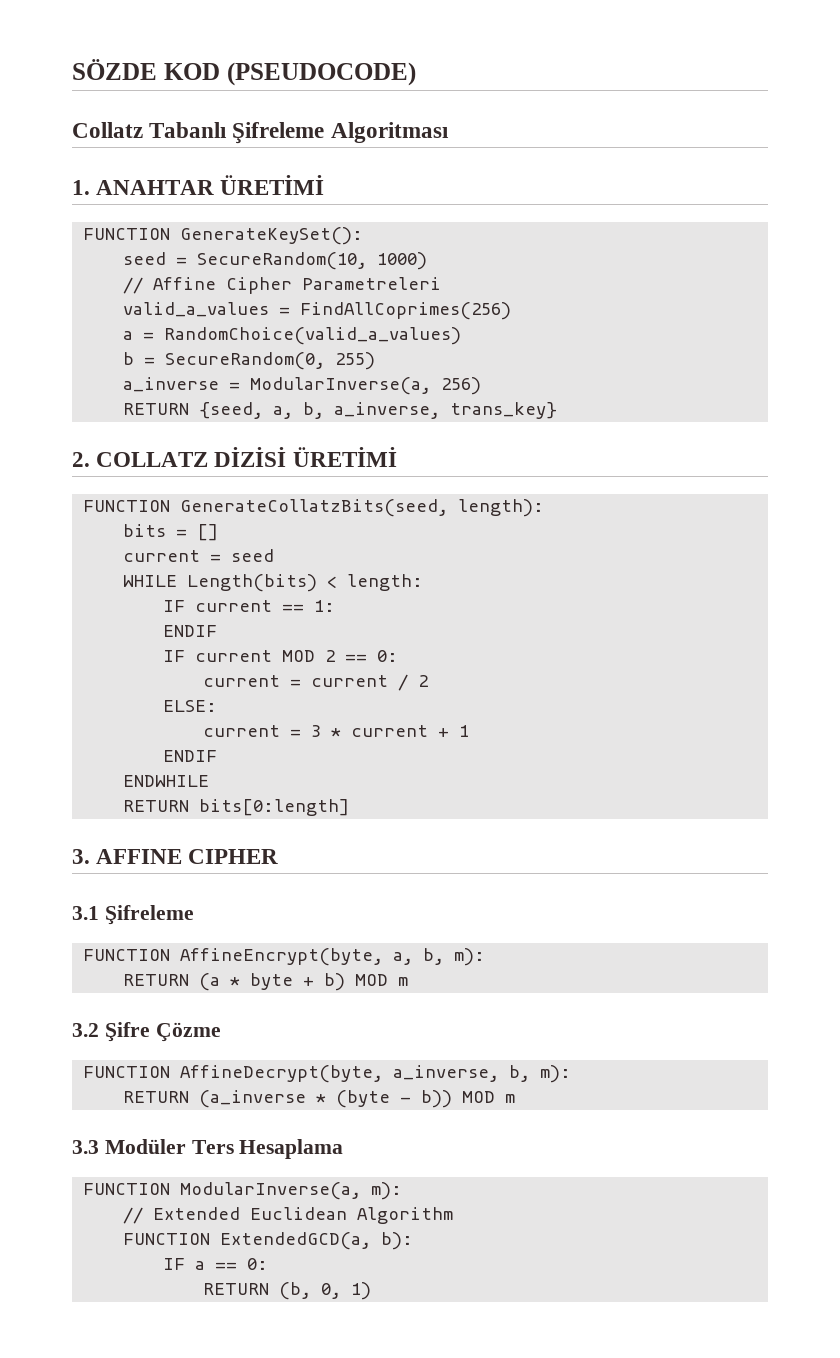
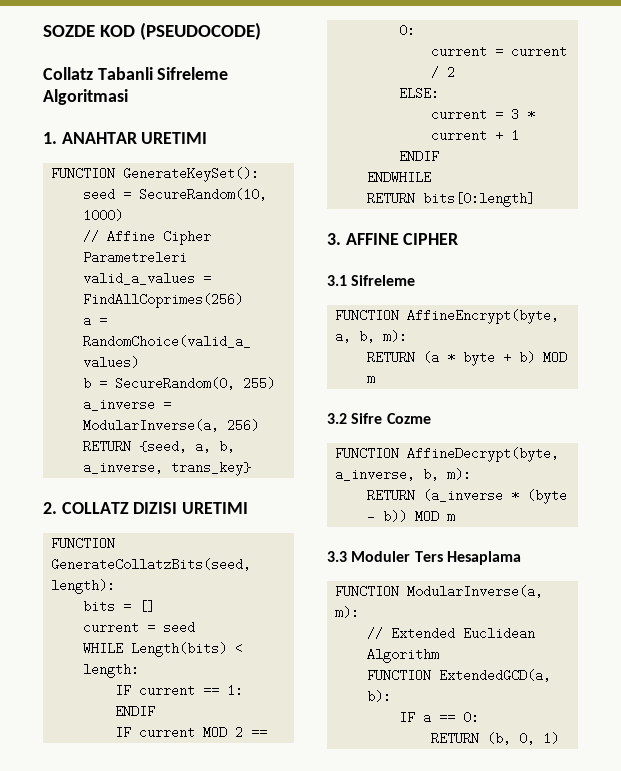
[72,59,157,80] SÖZDE -> [43,25,95,37] SOZDE
[149,122,449,144] Tabanlı Şifreleme Algoritması -> [97,67,229,80] [43,89,128,105] Tabanli Sifreleme Algoritmasi
[220,175,325,195] ÜRETİMİ -> [141,132,208,144] URETIMI
[214,447,397,467] DİZİSİ ÜRETİMİ -> [133,502,249,514] DIZISI URETIMI
[104,905,194,925] Şifreleme -> [351,275,416,286] Sifreleme
[104,1022,221,1042] Şifre Çözme -> [351,413,431,424] Sifre Cozme
[104,1139,186,1154] Modüler -> [351,551,411,562] Moduler

